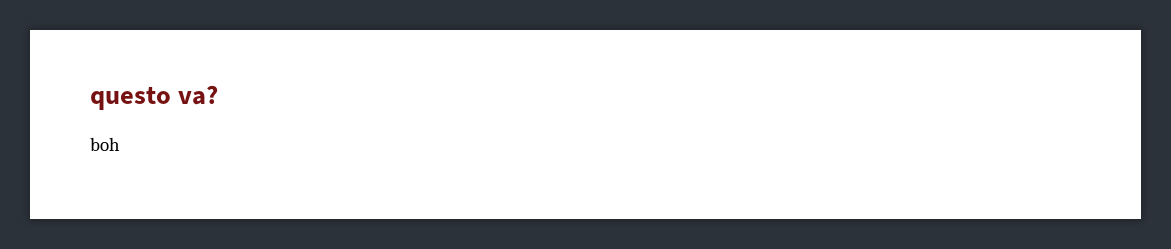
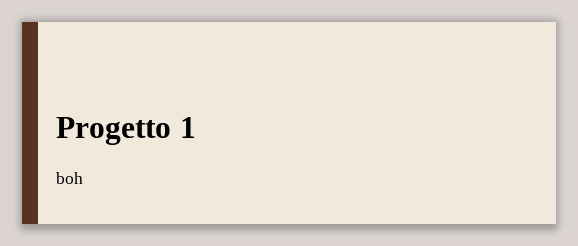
[90,85,219,110] questo va? -> [56,117,196,145] Progetto 1

